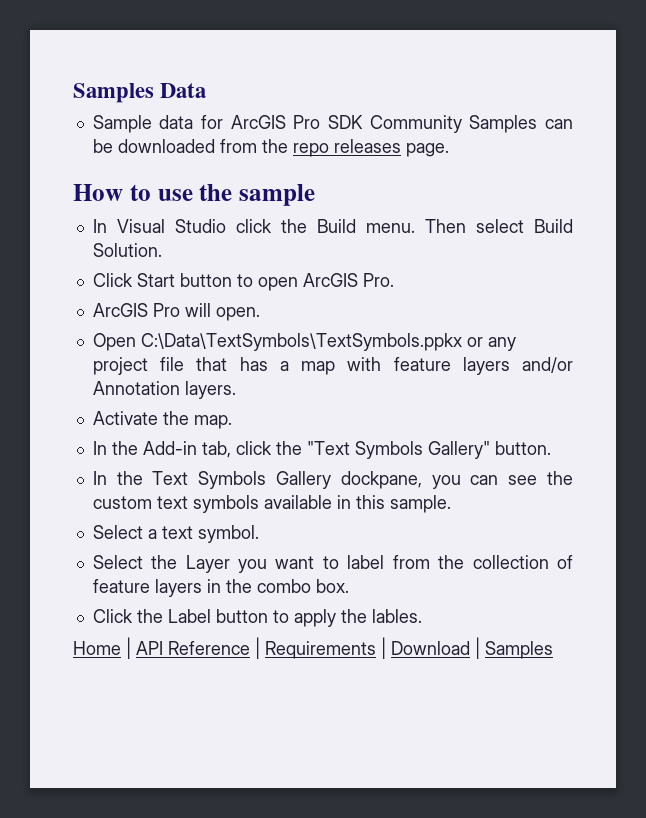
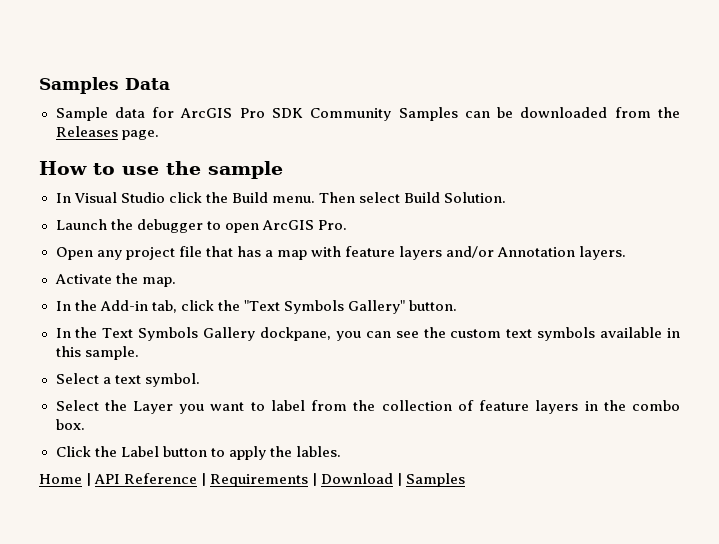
[292,139,401,157] repo releases -> [55,126,118,137] Releases
[92,273,232,287] Click Start button -> [55,219,203,233] Launch the debugger
[92,303,260,321] // ArcGIS Pro will open. -> (347, 225) none
[140,333,483,351] C:\Data\TextSymbols\TextSymbols.ppkx or -> (93, 253) none

